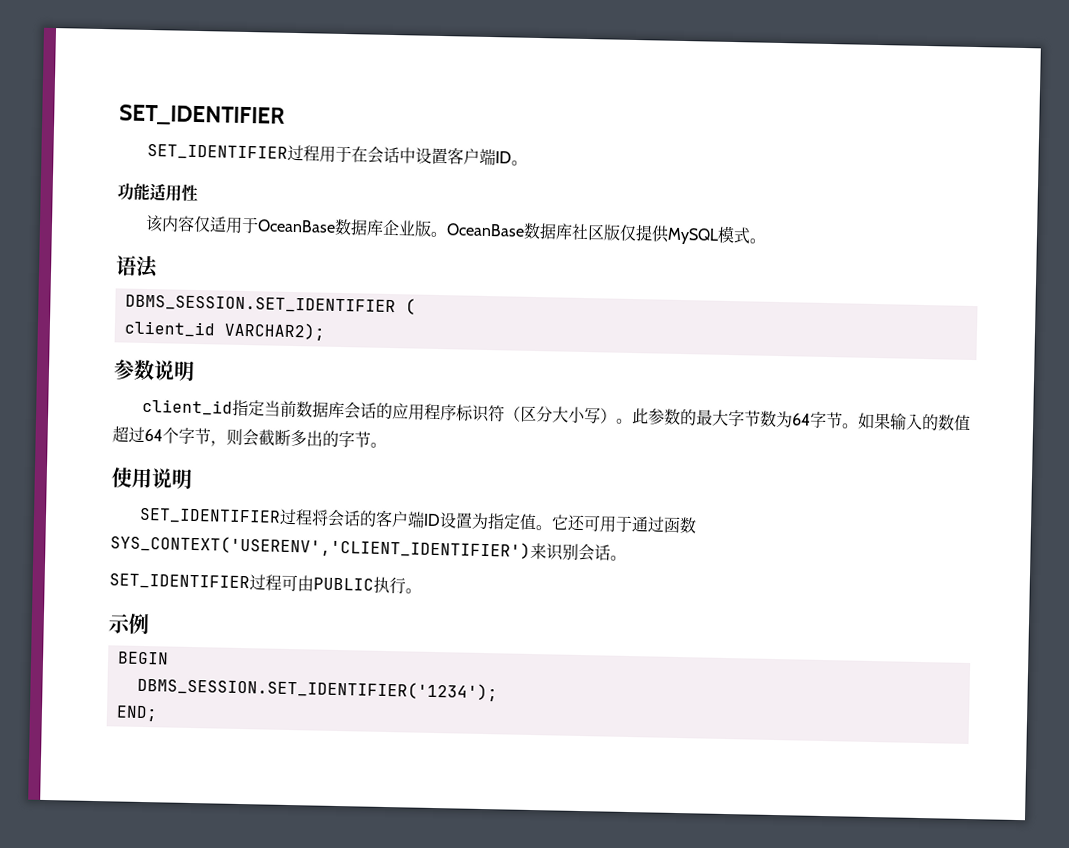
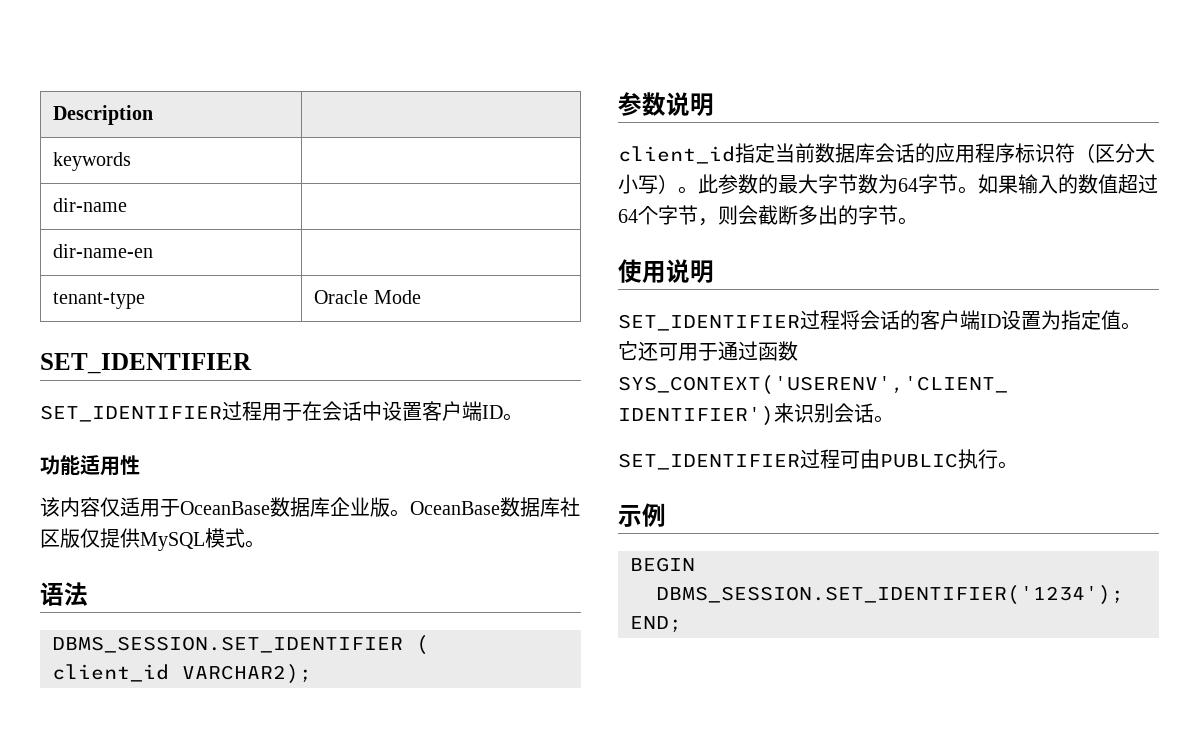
(119, 115) none -> [53,105,154,125] [53,152,132,171] [53,198,128,212] [53,244,154,258] [53,292,146,309] [314,290,421,304] Description | // keywords | // dir-name | // dir-name-en | // tenant-type | Oracle Mode //

